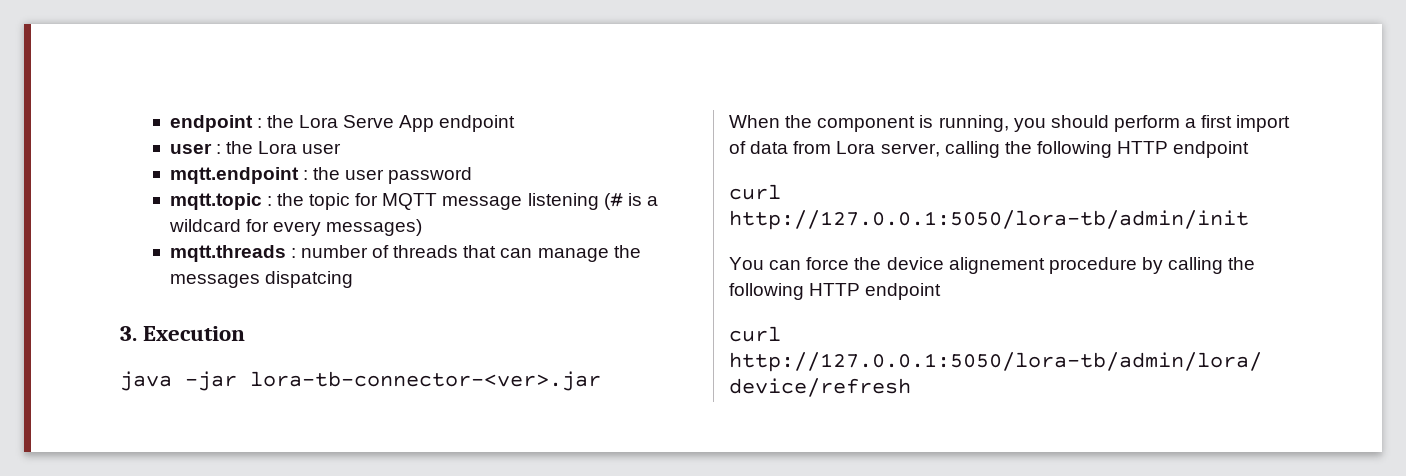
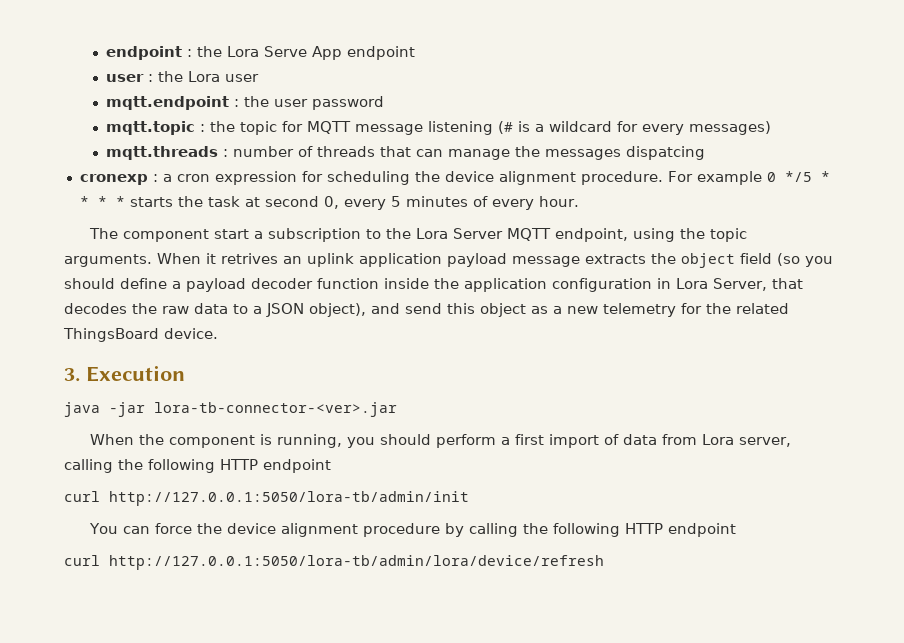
(353, 279) none -> [79,171,830,185] [79,196,579,210] [89,228,748,242] [64,253,833,268] [64,278,803,292] [64,303,789,317] [63,328,218,342] // cronexp : a cron expression for scheduling the device alignment procedure. For example 0 */5 * * * * starts the task at second 0, every 5 minutes of every hour. // The component start a subscription to the Lora Server MQTT endpoint, using the topic arguments. When it retrives an uplink application payload message extracts the object field (so you should define a payload decoder function inside the application configuration in Lora Server, that decodes the raw data to a JSON object), and send this object as a new telemetry for the related ThingsBoard device.
[948,257,1045,274] alignement -> [281,523,359,537] alignment

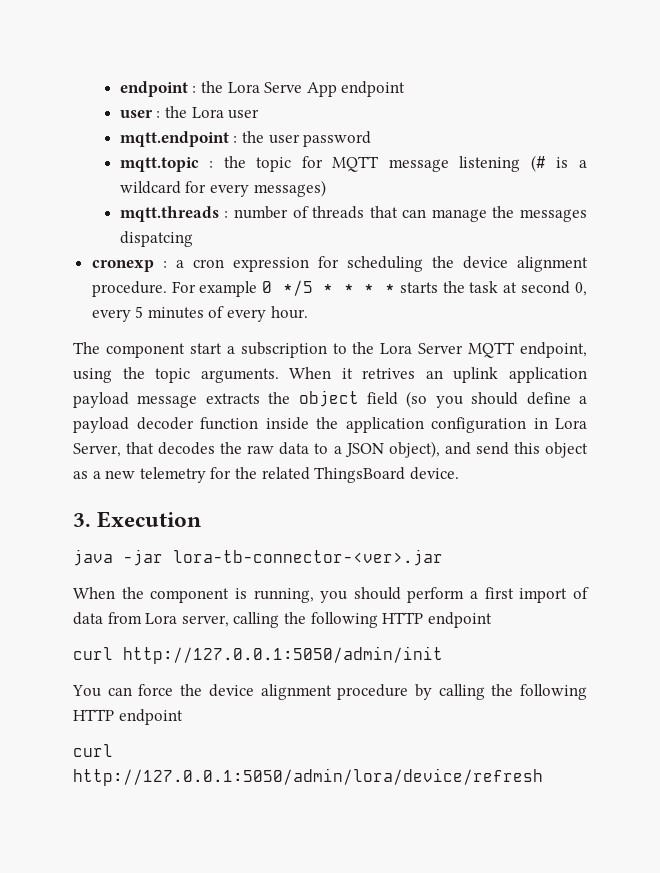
[109,491,469,506] http://127.0.0.1:5050/lora-tb/admin/init -> [123,646,443,664] http://127.0.0.1:5050/admin/init
[109,555,604,570] http://127.0.0.1:5050/lora-tb/admin/lora/device/refresh -> [73,768,543,786] http://127.0.0.1:5050/admin/lora/device/refresh

